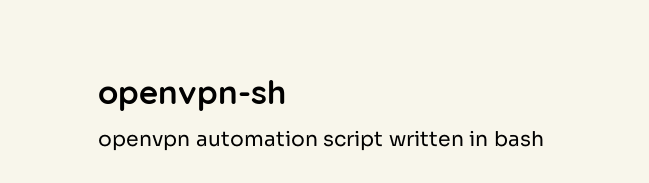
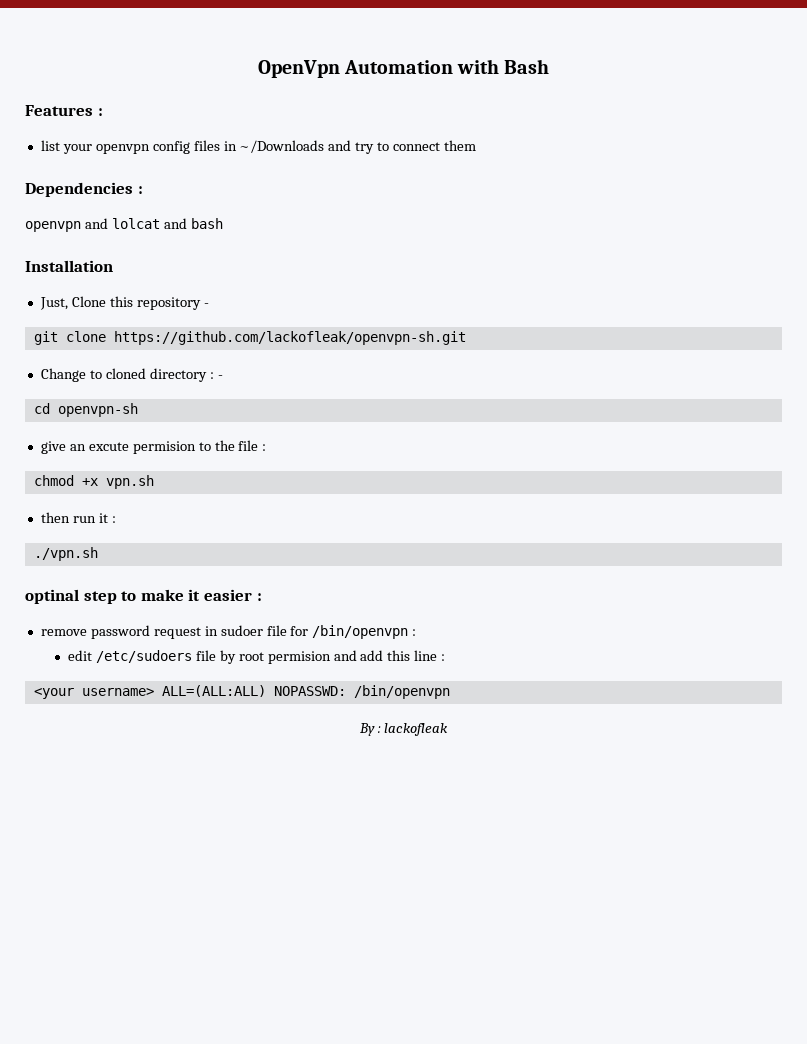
[98,80,286,111] [98,130,544,151] openvpn-sh // openvpn automation script written in bash -> [257,59,550,78] [25,105,103,116] [40,140,477,154] [25,182,143,197] [25,218,223,232] [25,260,113,272] [39,296,209,310] [33,331,466,345] [40,368,223,382] [33,403,138,417] [40,440,267,454] [33,475,154,489] [40,512,116,523] [33,547,98,561] [25,589,262,604] [40,625,417,639] [68,650,446,664] [33,685,450,699] [358,723,449,736] OpenVpn Automation with Bash // Features : // list your openvpn config files in ~/Downloads and try to connect them // Dependencies : // openvpn and lolcat and bash // Installation // Just, Clone this repository - // git clone https://github.com/lackofleak/openvpn-sh.git // Change to cloned directory : - // cd openvpn-sh // give an excute permision to the file : // chmod +x vpn.sh // then run it : // ./vpn.sh // optinal step to make it easier : // remove password request in sudoer file for /bin/openvpn : // edit /etc/sudoers file by root permision and add this line : // <your username> ALL=(ALL:ALL) NOPASSWD: /bin/openvpn // By : lackofleak

